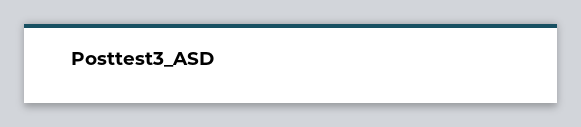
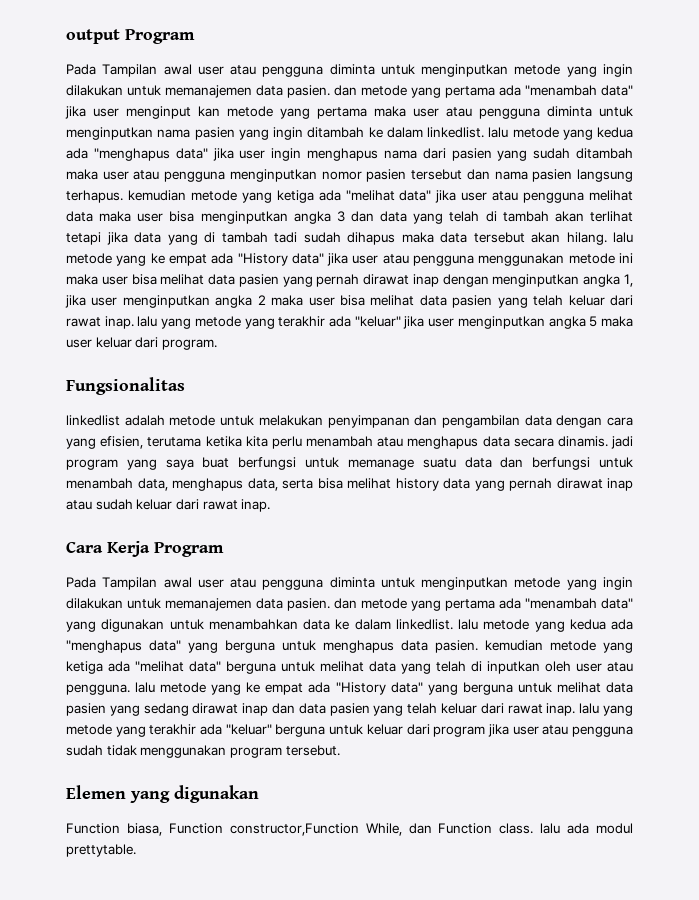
[71,52,214,67] Posttest3_ASD -> [66,29,195,44] [66,64,633,77] [66,85,633,98] [65,106,633,119] [66,127,633,140] [66,148,633,161] [66,169,634,182] [66,190,633,203] [66,211,634,224] [66,232,633,245] [66,253,634,266] [66,274,633,287] [65,295,634,308] [66,316,633,329] [66,337,217,350] [66,377,185,395] [66,415,633,428] [66,436,633,449] [66,457,633,470] [66,478,633,491] [66,499,271,512] [66,541,224,557] [66,577,633,590] [66,598,633,611] [66,619,633,632] [66,640,633,653] [66,661,633,674] [66,682,634,695] [66,703,633,716] [66,724,633,737] [66,745,340,758] [66,785,259,803] [66,823,633,836] [66,844,136,857] output Program // Pada Tampilan awal user atau pengguna diminta untuk menginputkan metode yang ingin dilakukan untuk memanajemen data pasien. dan metode yang pertama ada "menambah data" jika user menginput kan metode yang pertama maka user atau pengguna diminta untuk menginputkan nama pasien yang ingin ditambah ke dalam linkedlist. lalu metode yang kedua ada "menghapus data" jika user ingin menghapus nama dari pasien yang sudah ditambah maka user atau pengguna menginputkan nomor pasien tersebut dan nama pasien langsung terhapus. kemudian metode yang ketiga ada "melihat data" jika user atau pengguna melihat data maka user bisa menginputkan angka 3 dan data yang telah di tambah akan terlihat tetapi jika data yang di tambah tadi sudah dihapus maka data tersebut akan hilang. lalu metode yang ke empat ada "History data" jika user atau pengguna menggunakan metode ini maka user bisa melihat data pasien yang pernah dirawat inap dengan menginputkan angka 1, jika user menginputkan angka 2 maka user bisa melihat data pasien yang telah keluar dari rawat inap. lalu yang metode yang terakhir ada "keluar" jika user menginputkan angka 5 maka user keluar dari program. // Fungsionalitas // linkedlist adalah metode untuk melakukan penyimpanan dan pengambilan data dengan cara yang efisien, terutama ketika kita perlu menambah atau menghapus data secara dinamis. jadi program yang saya buat berfungsi untuk memanage suatu data dan berfungsi untuk menambah data, menghapus data, serta bisa melihat history data yang pernah dirawat inap atau sudah keluar dari rawat inap. // Cara Kerja Program // Pada Tampilan awal user atau pengguna diminta untuk menginputkan metode yang ingin dilakukan untuk memanajemen data pasien. dan metode yang pertama ada "menambah data" yang digunakan untuk menambahkan data ke dalam linkedlist. lalu metode yang kedua ada "menghapus data" yang berguna untuk menghapus data pasien. kemudian metode yang ketiga ada "melihat data" berguna untuk melihat data yang telah di inputkan oleh user atau pengguna. lalu metode yang ke empat ada "History data" yang berguna untuk melihat data pasien yang sedang dirawat inap dan data pasien yang telah keluar dari rawat inap. lalu yang metode yang terakhir ada "keluar" berguna untuk keluar dari program jika user atau pengguna sudah tidak menggunakan program tersebut. // Elemen yang digunakan // Function biasa, Function constructor,Function While, dan Function class. lalu ada modul prettytable.

